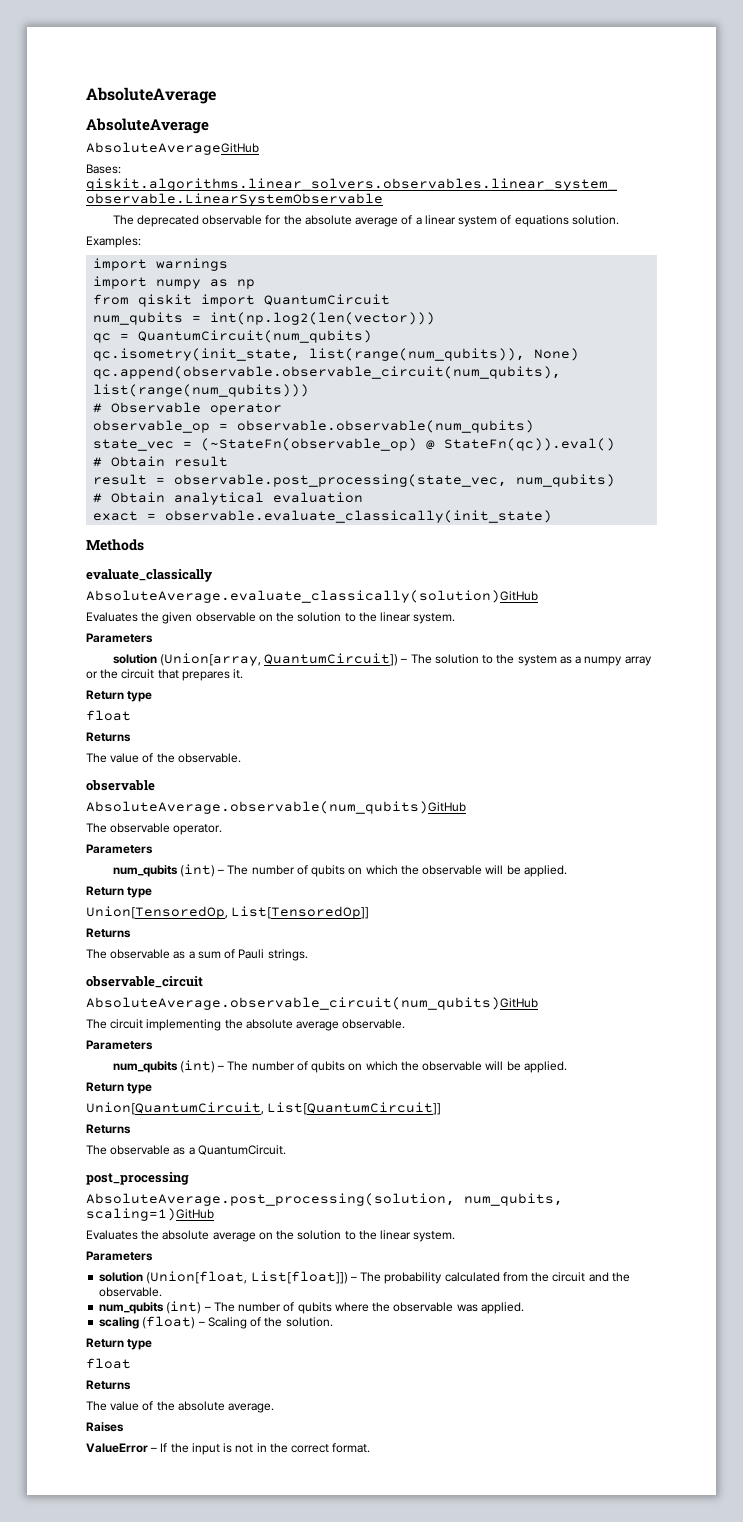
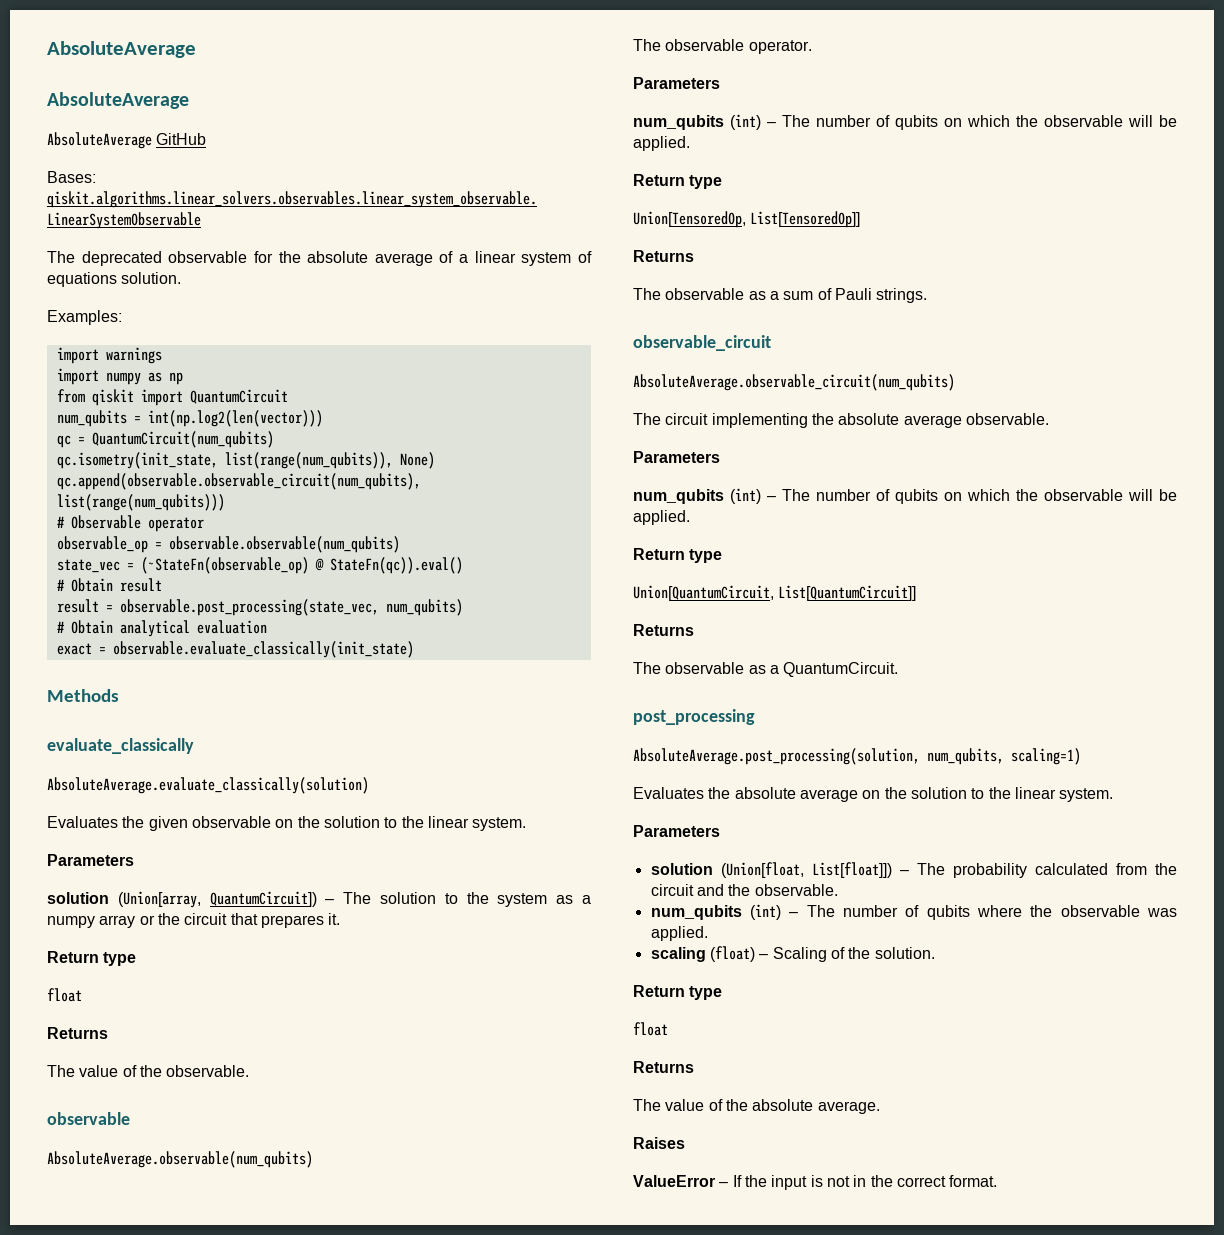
[86,142,259,155] AbsoluteAverageGitHub -> [47,132,207,149] AbsoluteAverage GitHub
[86,590,538,603] AbsoluteAverage.evaluate_classically(solution)GitHub -> [47,777,369,794] AbsoluteAverage.evaluate_classically(solution)
[86,801,466,814] AbsoluteAverage.observable(num_qubits)GitHub -> [47,1151,313,1168] AbsoluteAverage.observable(num_qubits)
[86,997,538,1010] AbsoluteAverage.observable_circuit(num_qubits)GitHub -> [633,374,955,391] AbsoluteAverage.observable_circuit(num_qubits)
[86,1208,214,1221] scaling=1)GitHub -> [1011,748,1081,765] scaling=1)

